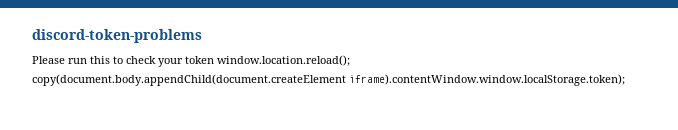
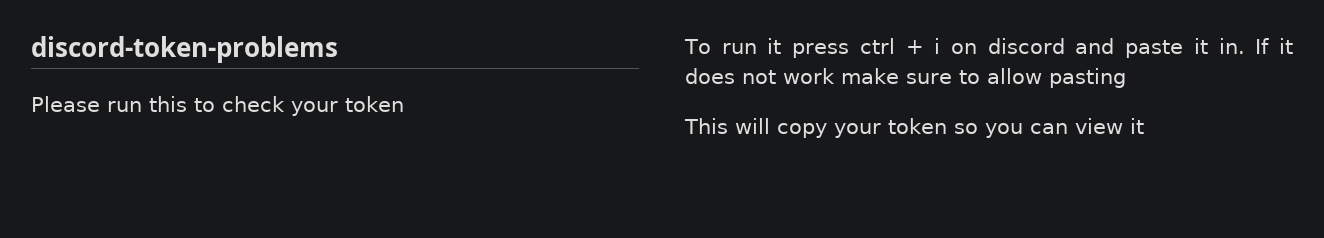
[217,55,350,66] [32,74,625,86] window.location.reload(); copy(document.body.appendChild(document.createElement iframe).contentWindow.window.localStorage.token); -> [684,38,1293,58] [685,68,1126,88] [684,118,1144,138] // To run it press ctrl + i on discord and paste it in. If it does not work make sure to allow pasting // This will copy your token so you can view it

